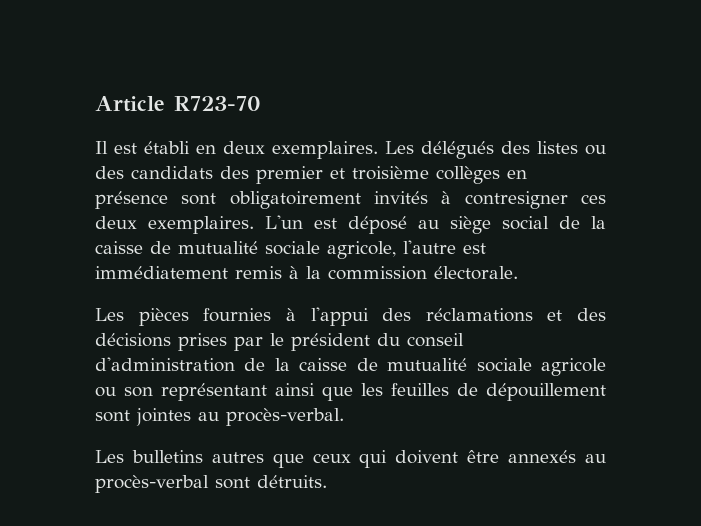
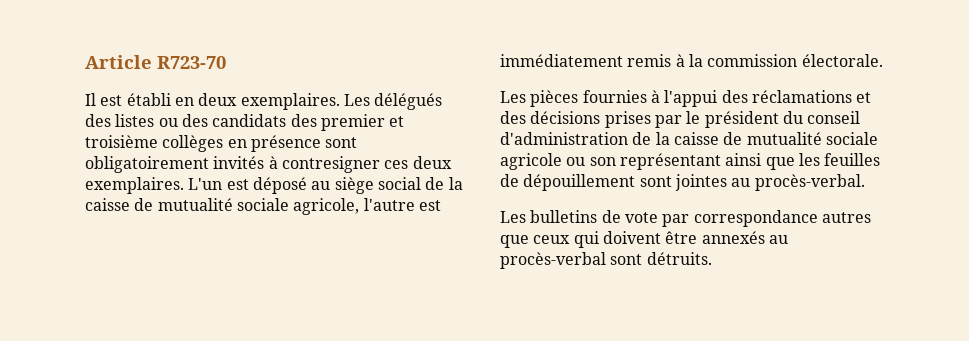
(203, 456) none -> [601,210,818,227] de vote par correspondance

